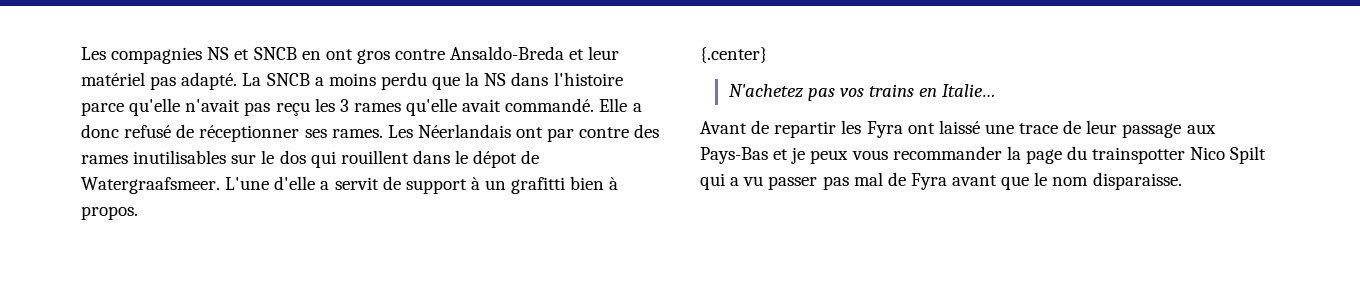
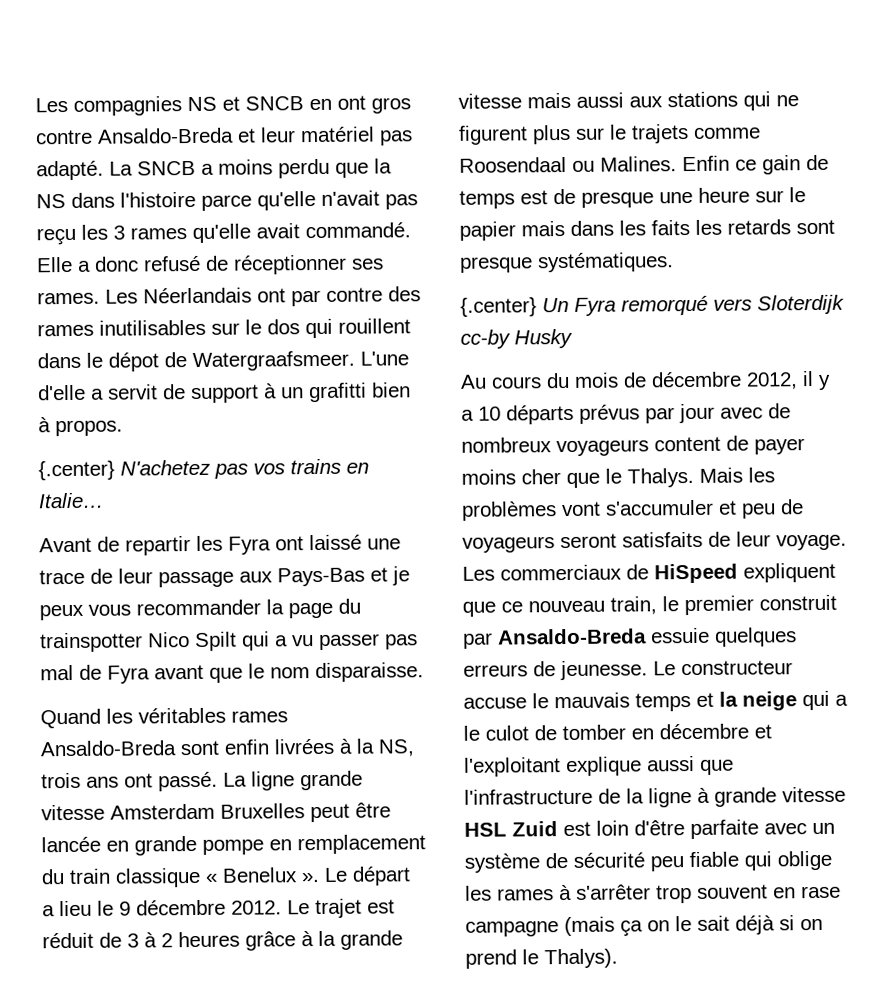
(767, 55) // -> (115, 470) none
(1182, 181) none -> [40,707,288,729] [40,738,415,757] [41,770,363,792] [41,802,391,823] [41,834,426,856] [41,866,411,888] [42,898,395,919] [42,930,403,951] [458,91,799,111] [458,124,761,145] [459,154,829,175] [459,187,806,209] [459,219,835,241] [460,252,674,273] [460,294,845,317] [460,328,573,349] [460,371,831,390] [461,403,791,425] [461,435,805,457] [461,467,775,489] [461,499,804,521] [462,531,847,553] [462,562,836,584] [462,594,837,617] [463,627,797,649] [463,660,793,681] [463,690,848,712] [463,723,772,741] [464,755,734,777] [464,786,846,808] [464,819,835,840] [464,850,832,873] [465,884,841,904] [465,915,823,937] [465,948,618,969] // Quand les véritables rames Ansaldo-Breda sont enfin livrées à la NS, trois ans ont passé. La ligne grande vitesse Amsterdam Bruxelles peut être lancée en grande pompe en remplacement du train classique « Benelux ». Le départ a lieu le 9 décembre 2012. Le trajet est réduit de 3 à 2 heures grâce à la grande vitesse mais aussi aux stations qui ne figurent plus sur le trajets comme Roosendaal ou Malines. Enfin ce gain de temps est de presque une heure sur le papier mais dans les faits les retards sont presque systématiques. // {.center} Un Fyra remorqué vers Sloterdijk cc-by Husky // Au cours du mois de décembre 2012, il y a 10 départs prévus par jour avec de nombreux voyageurs content de payer moins cher que le Thalys. Mais les problèmes vont s'accumuler et peu de voyageurs seront satisfaits de leur voyage. Les commerciaux de HiSpeed expliquent que ce nouveau train, le premier construit par Ansaldo-Breda essuie quelques erreurs de jeunesse. Le constructeur accuse le mauvais temps et la neige qui a le culot de tomber en décembre et l'exploitant explique aussi que l'infrastructure de la ligne à grande vitesse HSL Zuid est loin d'être parfaite avec un système de sécurité peu fiable qui oblige les rames à s'arrêter trop souvent en rase campagne (mais ça on le sait déjà si on prend le Thalys).

